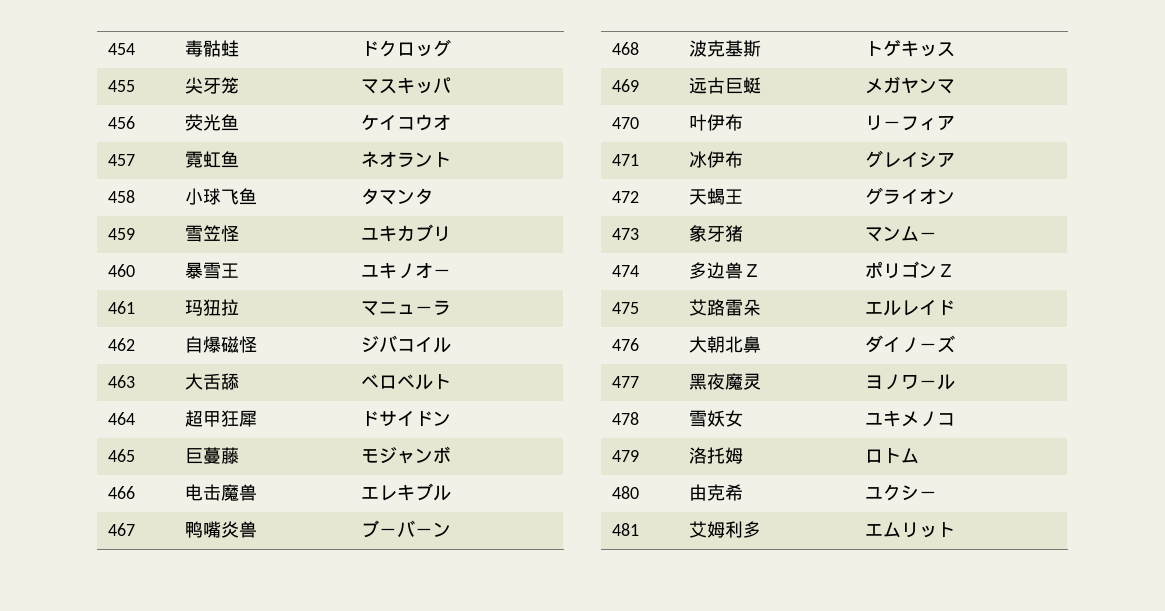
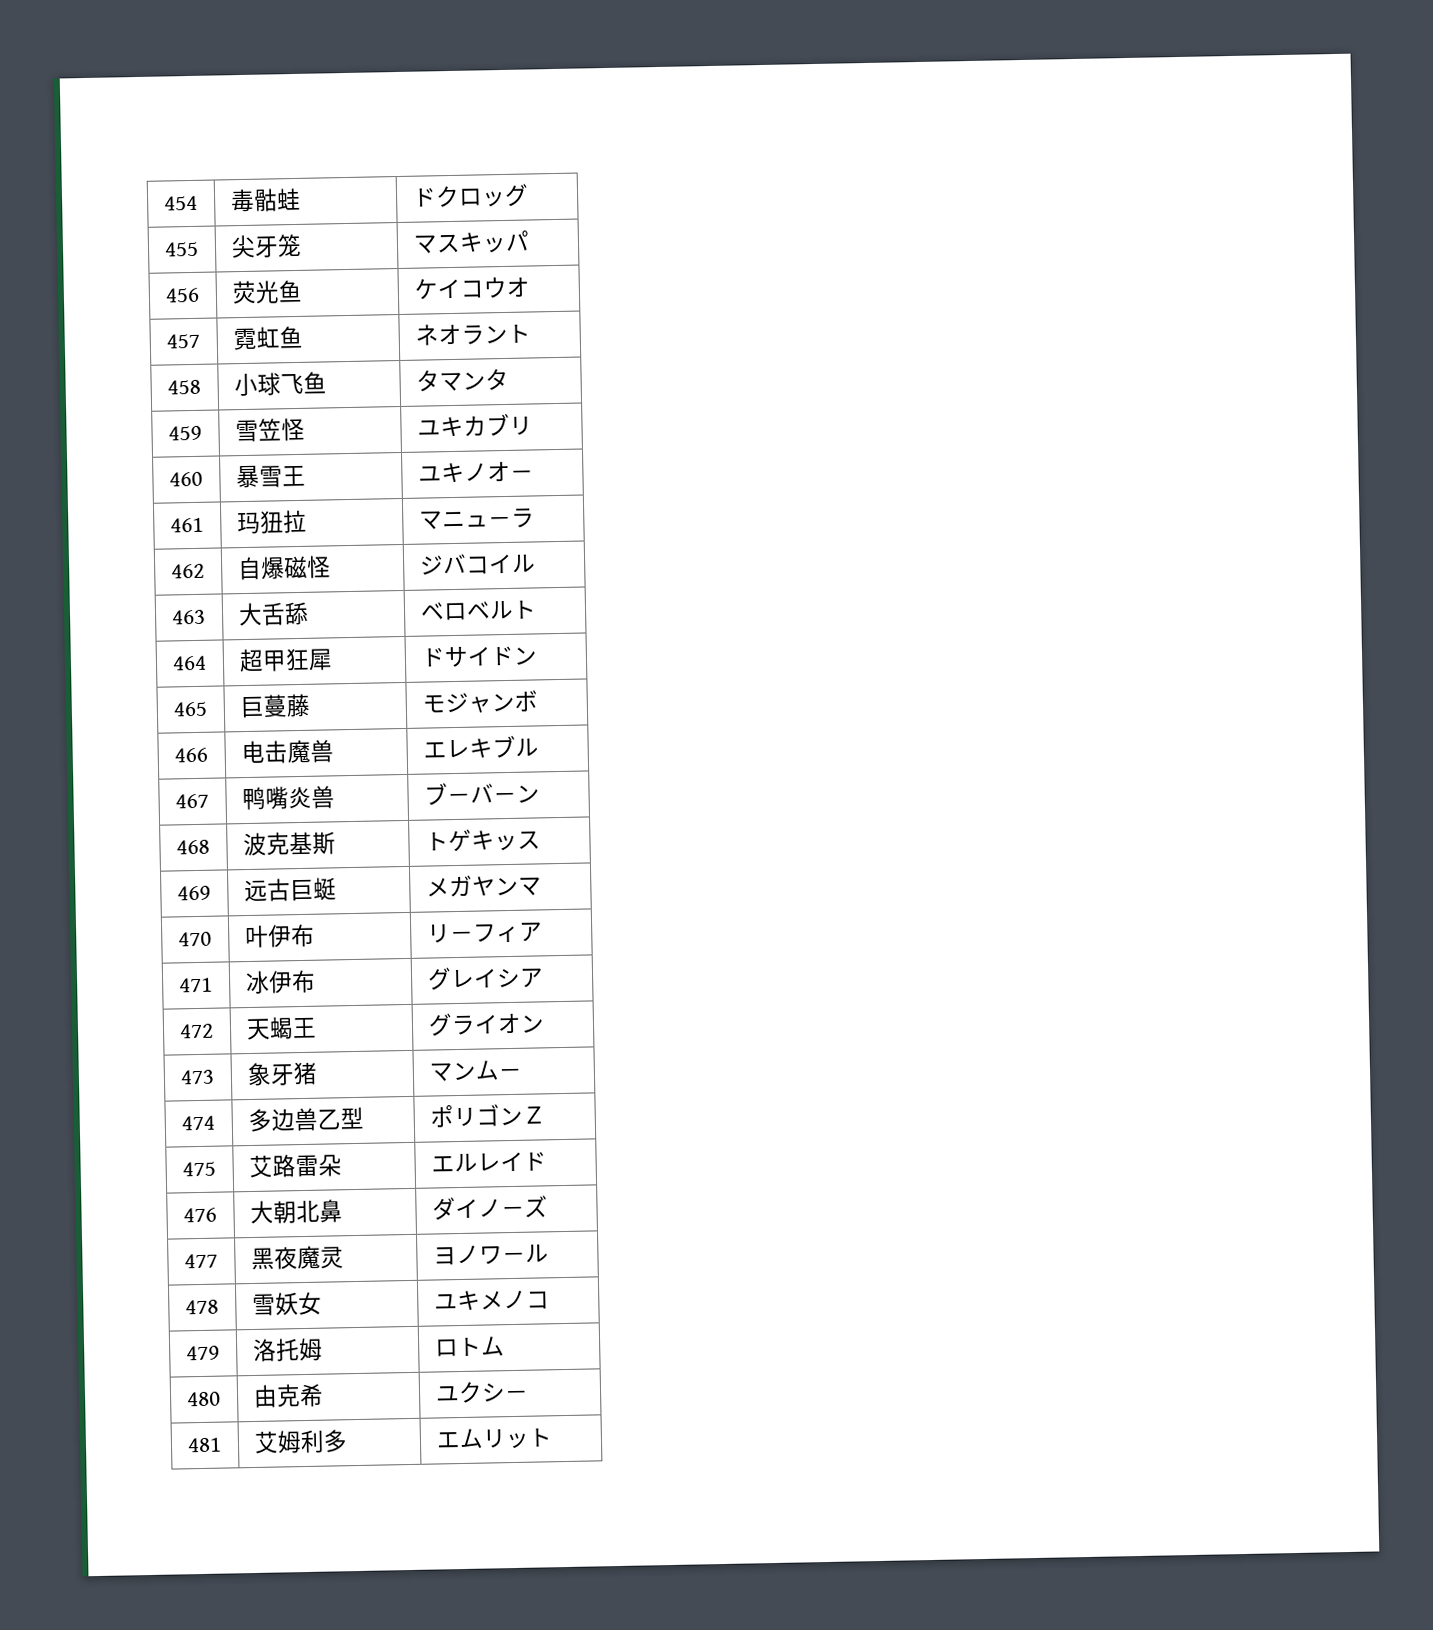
[743,264,762,277] Ｚ -> [316,1106,364,1130] 乙型

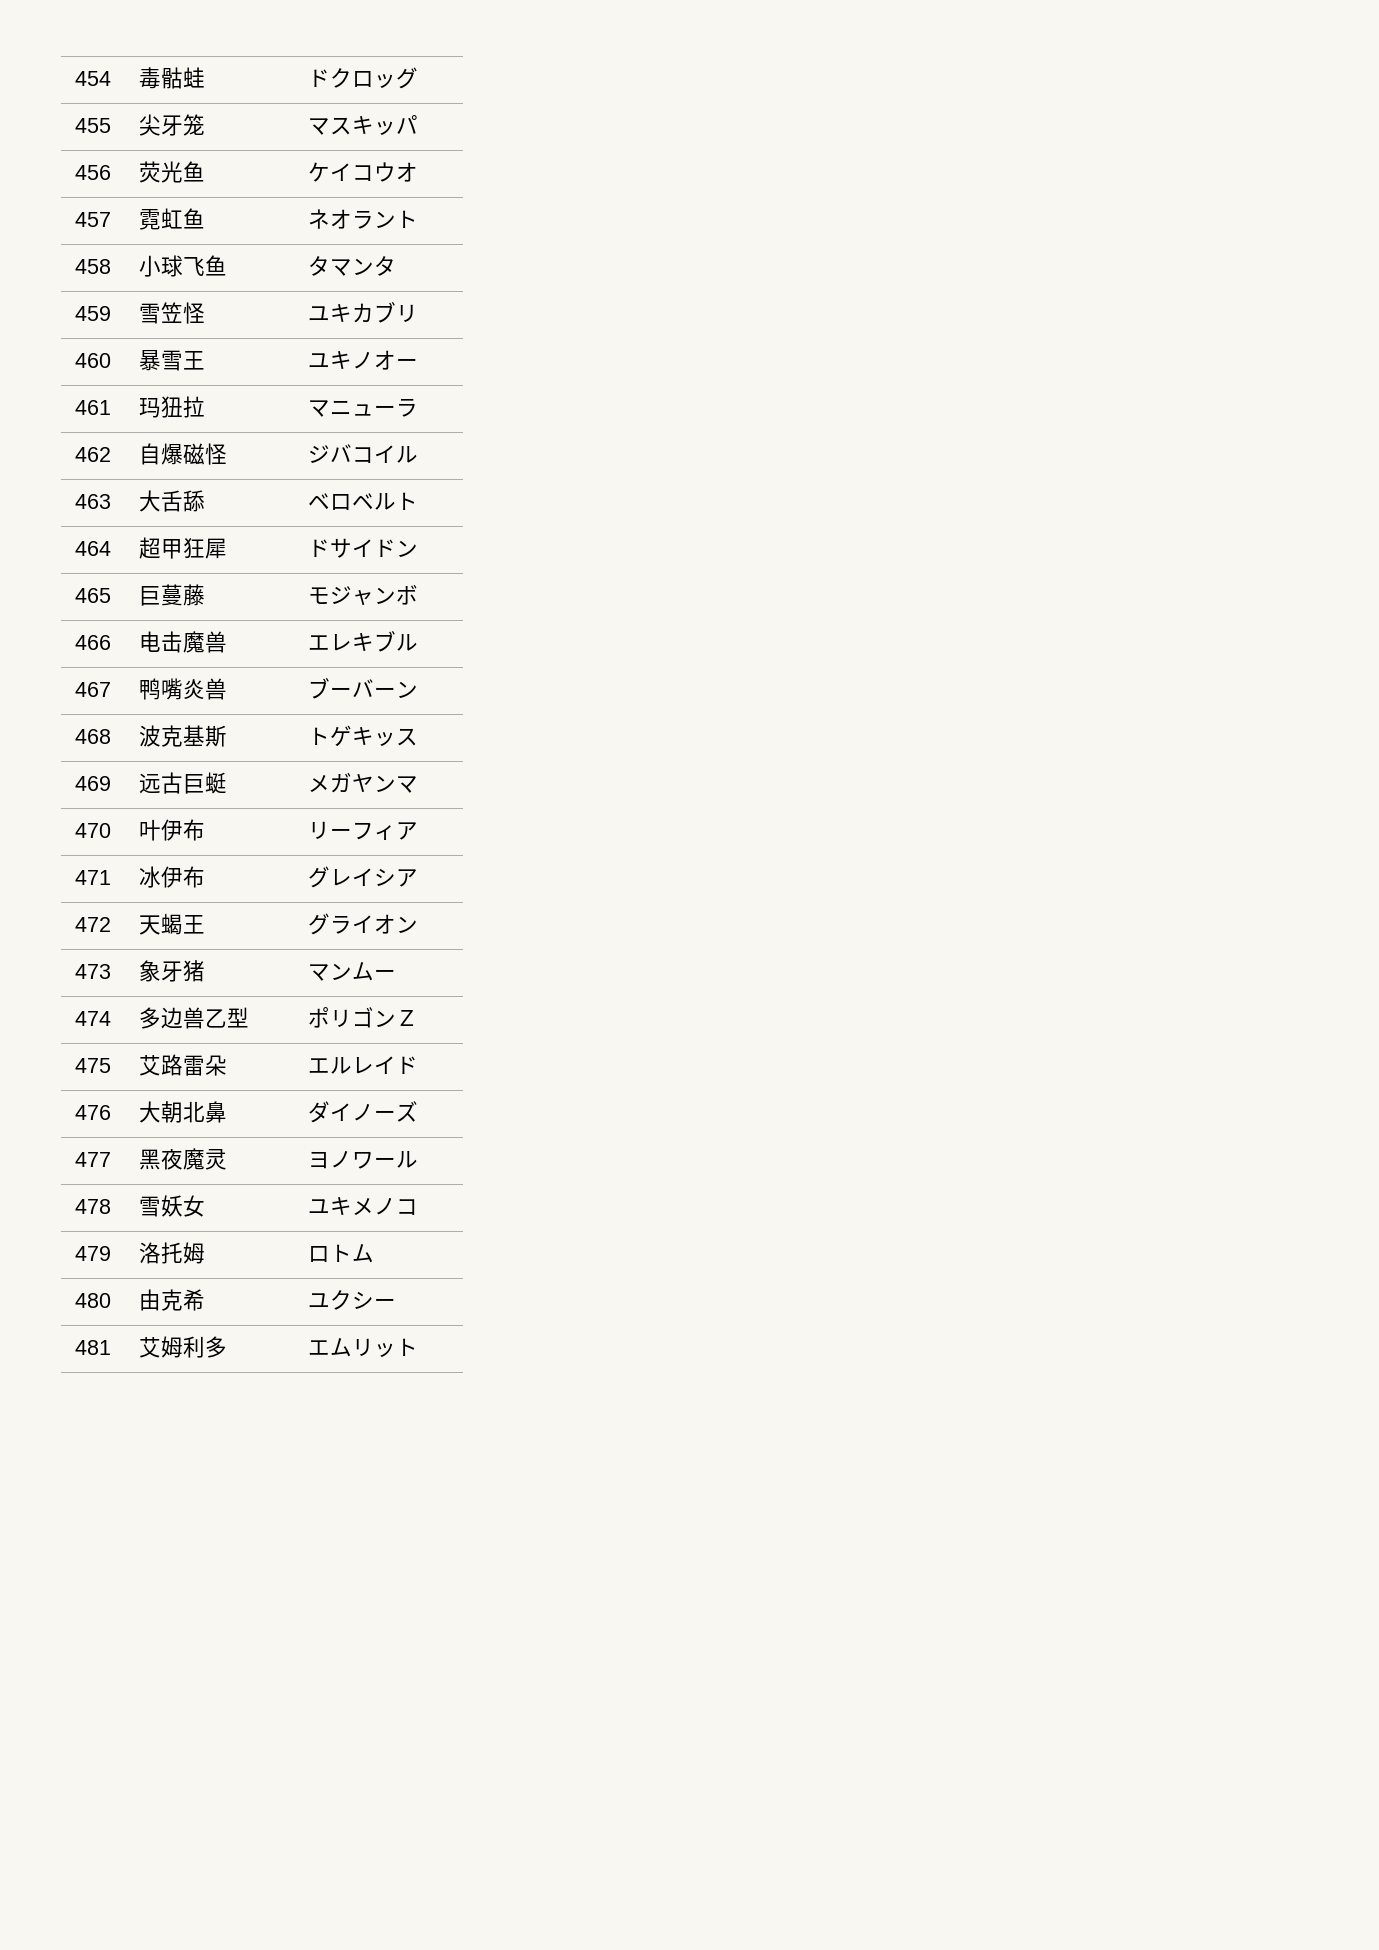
[509,470,534,480] － -> [395,358,418,368] ー
[487,516,512,527] － -> [373,405,396,415] ー
[446,783,517,804] －バ－ -> [329,679,396,697] ーバー
[449,931,474,942] － -> [329,828,352,838] ー
[497,1068,523,1079] － -> [373,969,396,979] ー
[500,1206,525,1217] － -> [373,1110,396,1120] ー
[501,1252,526,1263] － -> [373,1157,396,1167] ー
[504,1390,529,1401] － -> [373,1298,396,1308] ー

